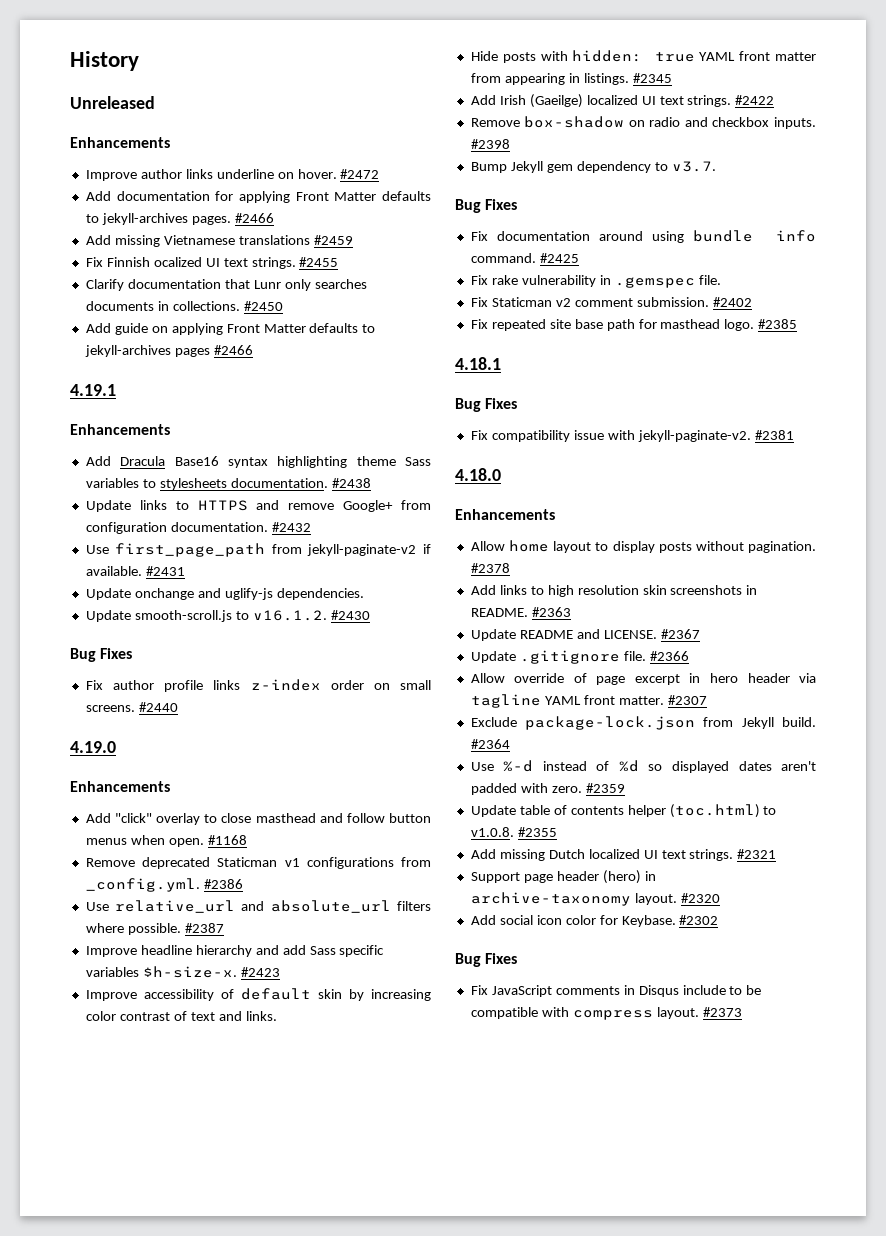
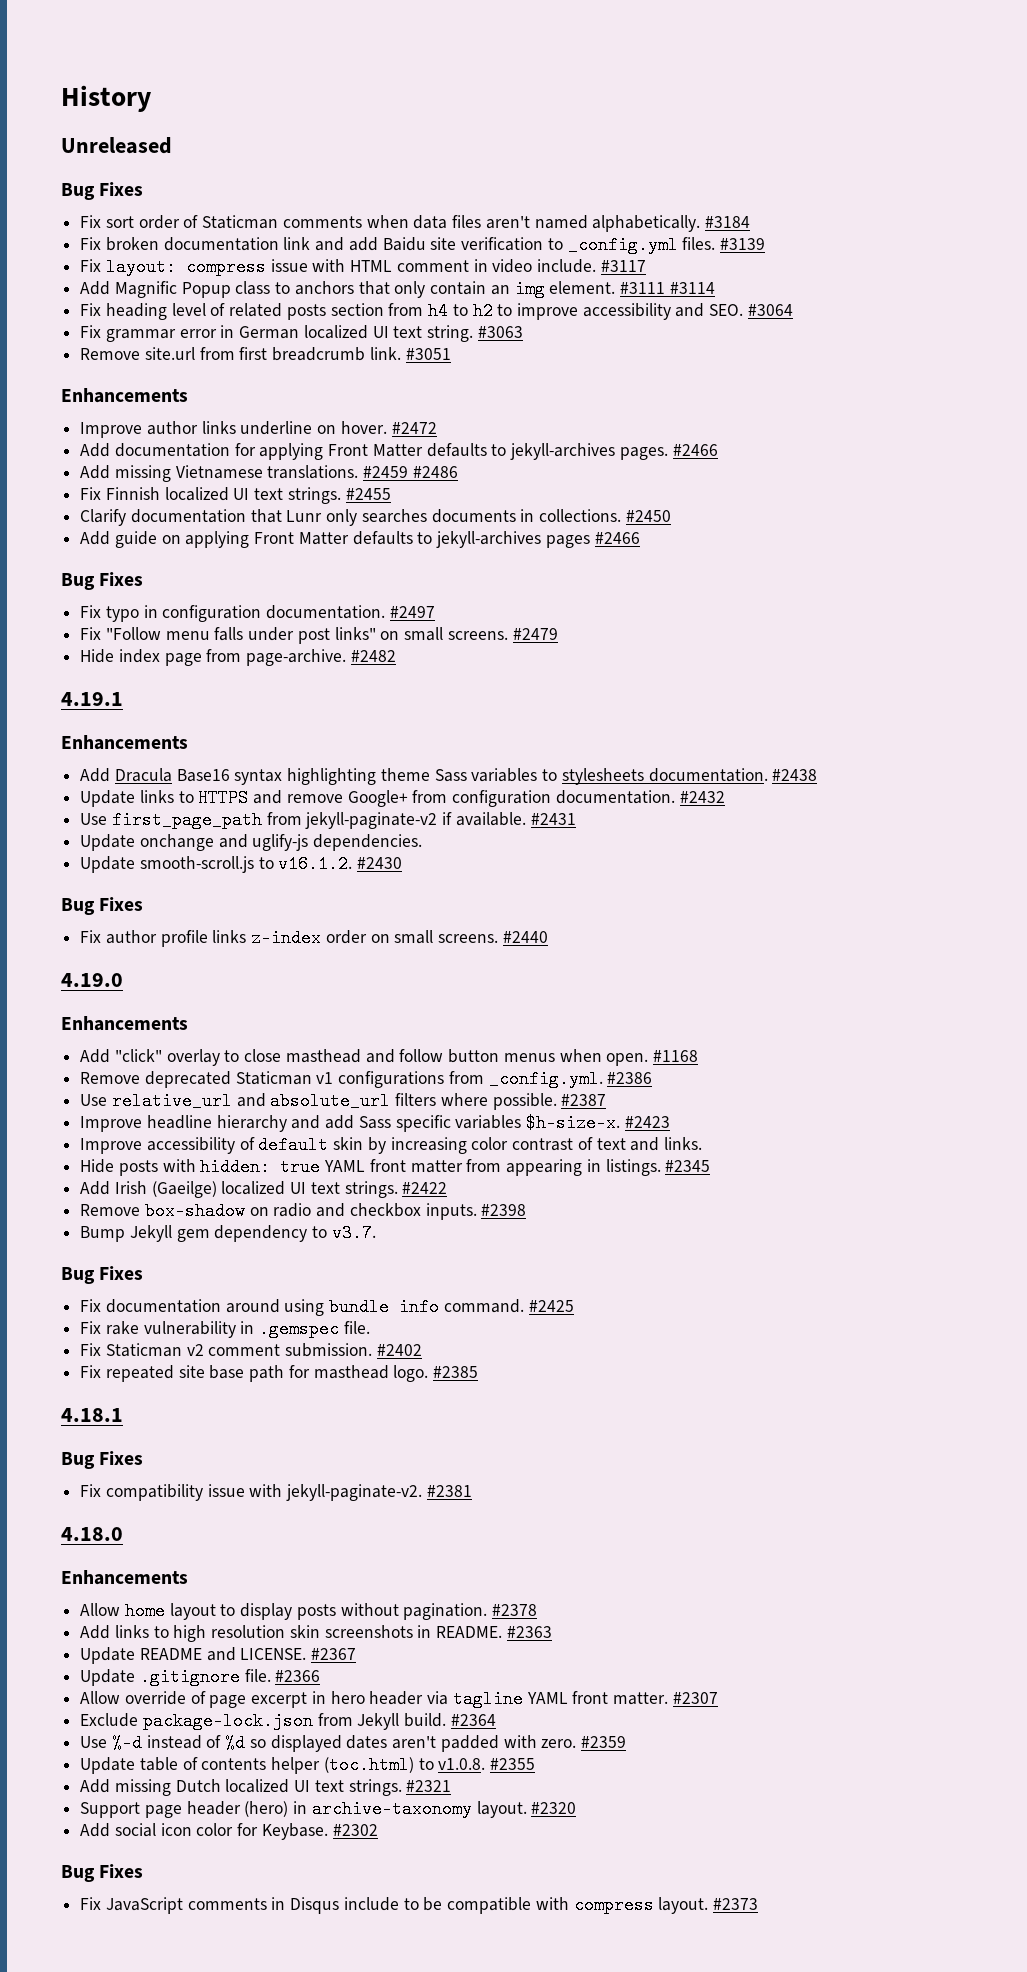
(155, 102) none -> [61,182,144,200] [80,215,750,232] [80,236,765,254] [80,258,646,276] [80,280,715,298] [80,302,793,320] [80,325,523,342] [80,347,451,361] // Bug Fixes // Fix sort order of Staticman comments when data files aren't named alphabetically. #3184 // Fix broken documentation link and add Baidu site verification to _config.yml files. #3139 // Fix layout: compress issue with HTML comment in video include. #3117 // Add Magnific Popup class to anchors that only contain an img element. #3111 #3114 // Fix heading level of related posts section from h4 to h2 to improve accessibility and SEO. #3064 // Fix grammar error in German localized UI text string. #3063 // Remove site.url from first breadcrumb link. #3051
[238,235,310,245] translations -> [267,465,359,479] translations.
(353, 240) none -> [412,466,458,478] #2486
[153,257,202,267] ocalized -> [164,487,229,501] localized
(253, 350) none -> [61,572,144,590] [80,605,435,622] [80,627,558,644] [80,649,396,666] // Bug Fixes // Fix typo in configuration documentation. #2497 // Fix "Follow menu falls under post links" on small screens. #2479 // Hide index page from page-archive. #2482

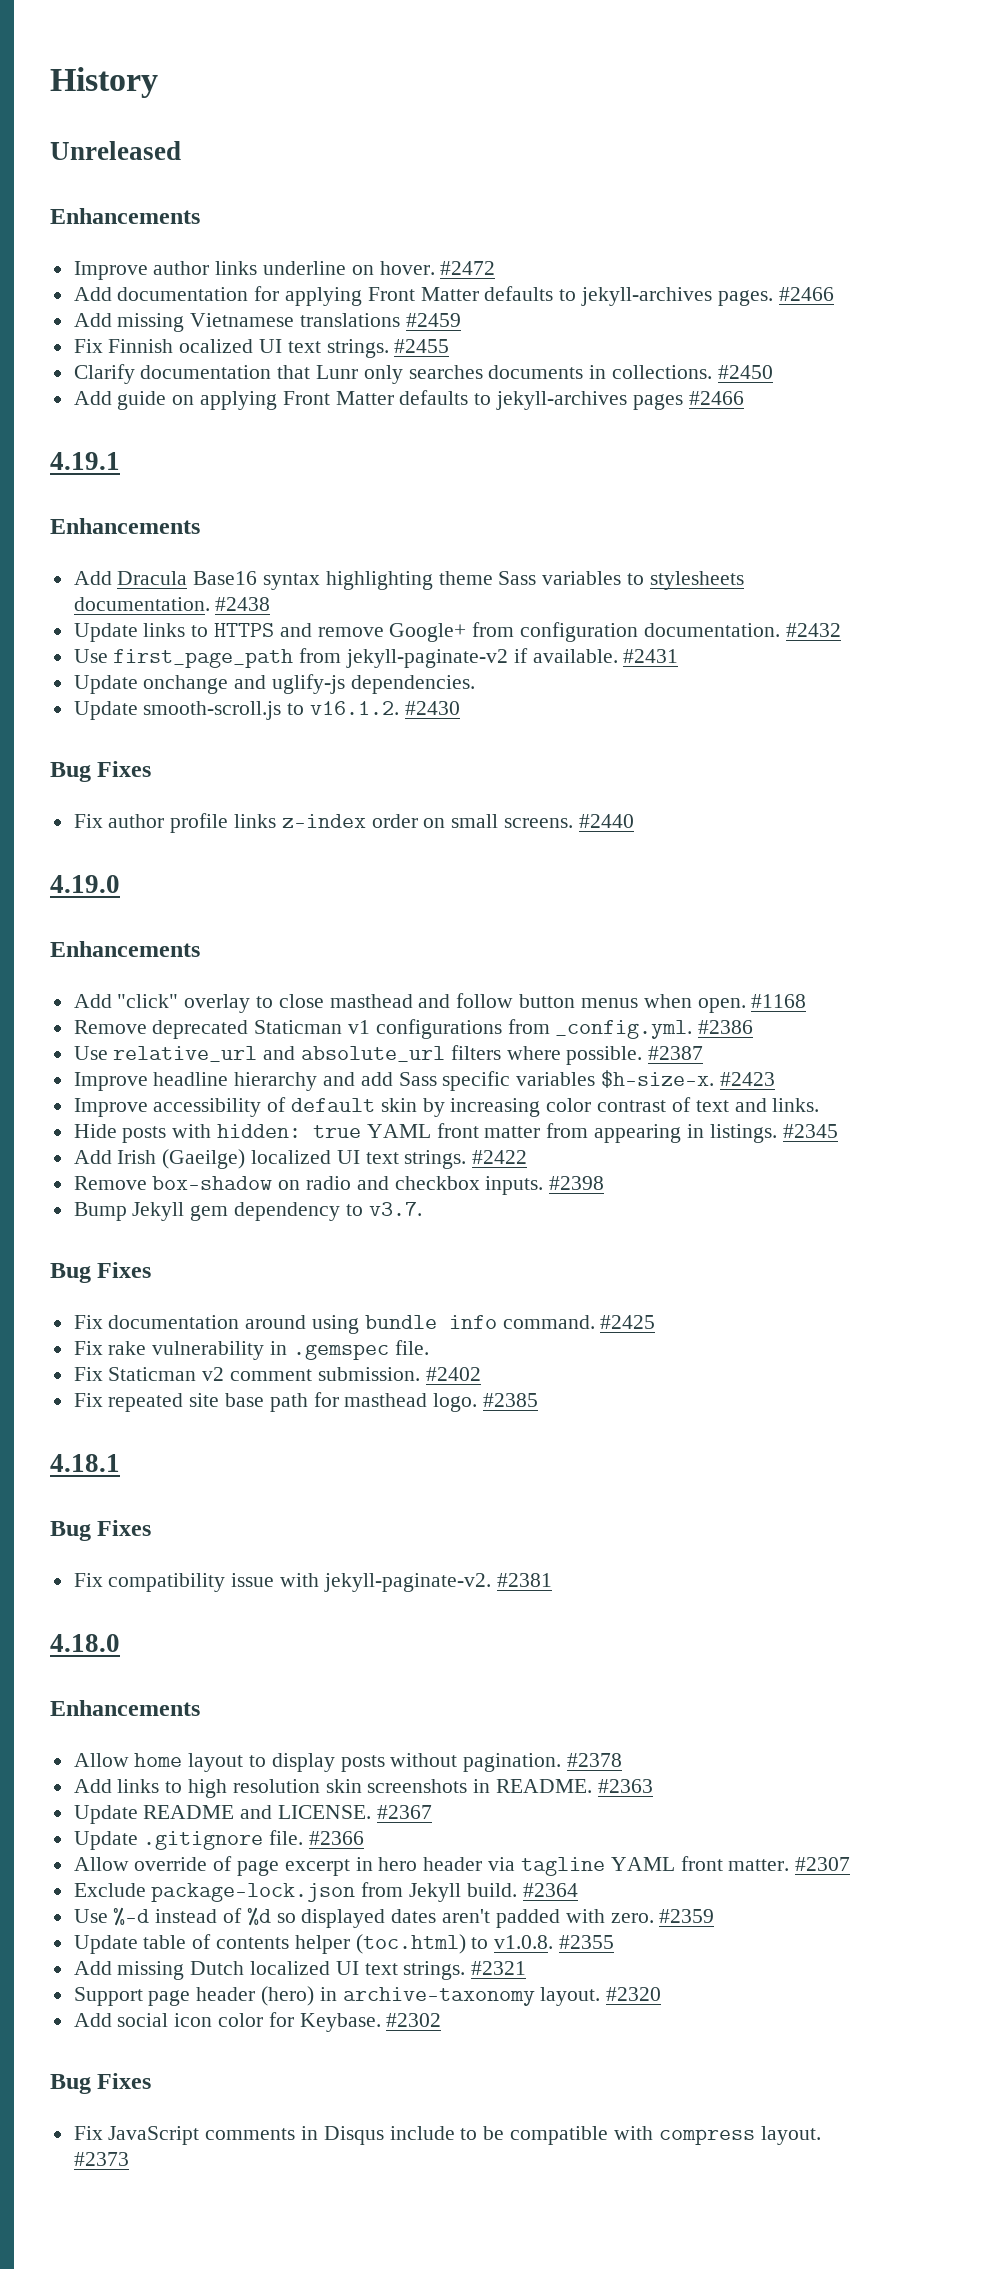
[61,182,144,200] [80,215,750,232] [80,236,765,254] [80,258,646,276] [80,280,715,298] [80,302,793,320] [80,325,523,342] [80,347,451,361] // Bug Fixes // Fix sort order of Staticman comments when data files aren't named alphabetically. #3184 // Fix broken documentation link and add Baidu site verification to _config.yml files. #3139 // Fix layout: compress issue with HTML comment in video include. #3117 // Add Magnific Popup class to anchors that only contain an img element. #3111 #3114 // Fix heading level of related posts section from h4 to h2 to improve accessibility and SEO. #3064 // Fix grammar error in German localized UI text string. #3063 // Remove site.url from first breadcrumb link. #3051 -> (181, 150) none
[267,465,359,479] translations. -> [300,313,401,327] translations
[412,466,458,478] #2486 -> (461, 320) none
[164,487,229,501] localized -> [179,339,254,353] ocalized
[61,572,144,590] [80,605,435,622] [80,627,558,644] [80,649,396,666] // Bug Fixes // Fix typo in configuration documentation. #2497 // Fix "Follow menu falls under post links" on small screens. #2479 // Hide index page from page-archive. #2482 -> (744, 398) none

